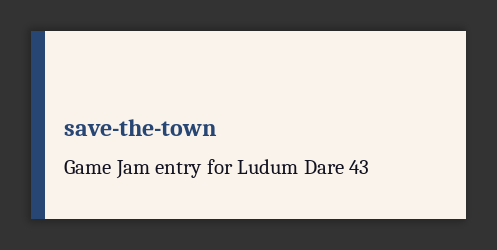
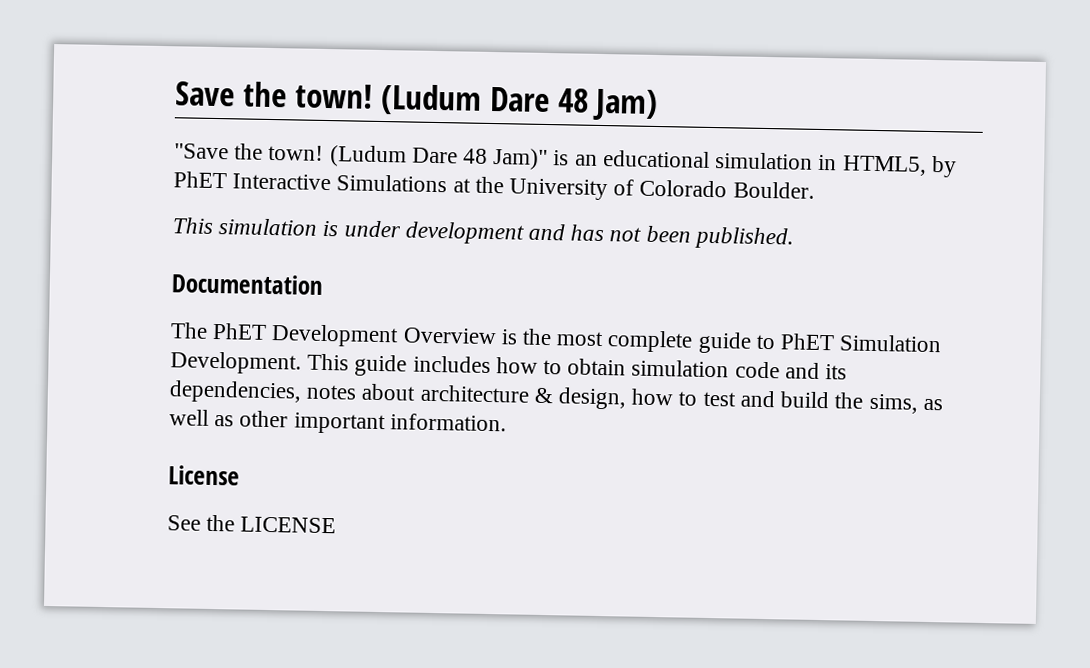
[64,119,217,136] [64,159,370,179] save-the-town // Game Jam entry for Ludum Dare 43 -> [175,81,659,122] [174,143,957,178] [173,171,815,201] [172,217,794,250] [171,273,324,295] [170,322,943,354] [170,351,848,380] [169,380,943,414] [169,409,507,435] [168,465,240,486] [167,514,337,534] Save the town! (Ludum Dare 48 Jam) // "Save the town! (Ludum Dare 48 Jam)" is an educational simulation in HTML5, by PhET Interactive Simulations at the University of Colorado Boulder. // This simulation is under development and has not been published. // Documentation // The PhET Development Overview is the most complete guide to PhET Simulation Development. This guide includes how to obtain simulation code and its dependencies, notes about architecture & design, how to test and build the sims, as well as other important information. // License // See the LICENSE

